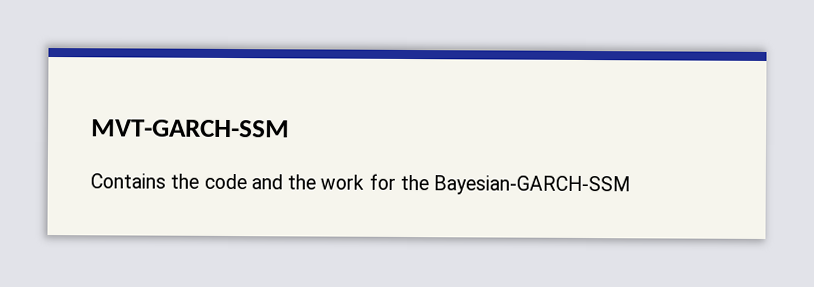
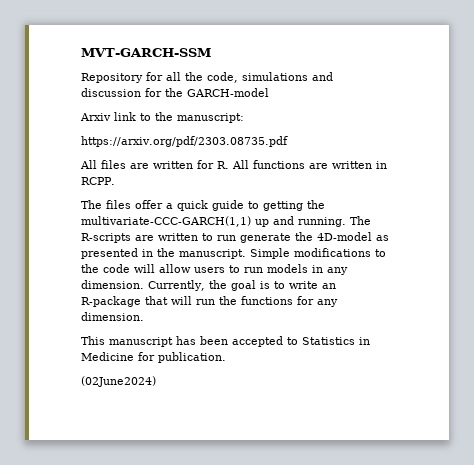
[90,173,631,196] Contains the code and the work for the Bayesian-GARCH-SSM -> [81,72,333,83] [81,88,269,97] [80,112,244,123] [81,136,288,147] [80,160,387,169] [81,177,115,185] [81,200,325,211] [81,216,371,227] [81,232,389,243] [81,248,386,259] [81,264,348,275] [81,280,336,291] [81,296,338,307] [81,312,144,321] [81,336,370,347] [81,352,226,363] [81,376,156,387] Repository for all the code, simulations and discussion for the GARCH-model // Arxiv link to the manuscript: // https://arxiv.org/pdf/2303.08735.pdf // All files are written for R. All functions are written in RCPP. // The files offer a quick guide to getting the multivariate-CCC-GARCH(1,1) up and running. The R-scripts are written to run generate the 4D-model as presented in the manuscript. Simple modifications to the code will allow users to run models in any dimension. Currently, the goal is to write an R-package that will run the functions for any dimension. // This manuscript has been accepted to Statistics in Medicine for publication. // (02June2024)

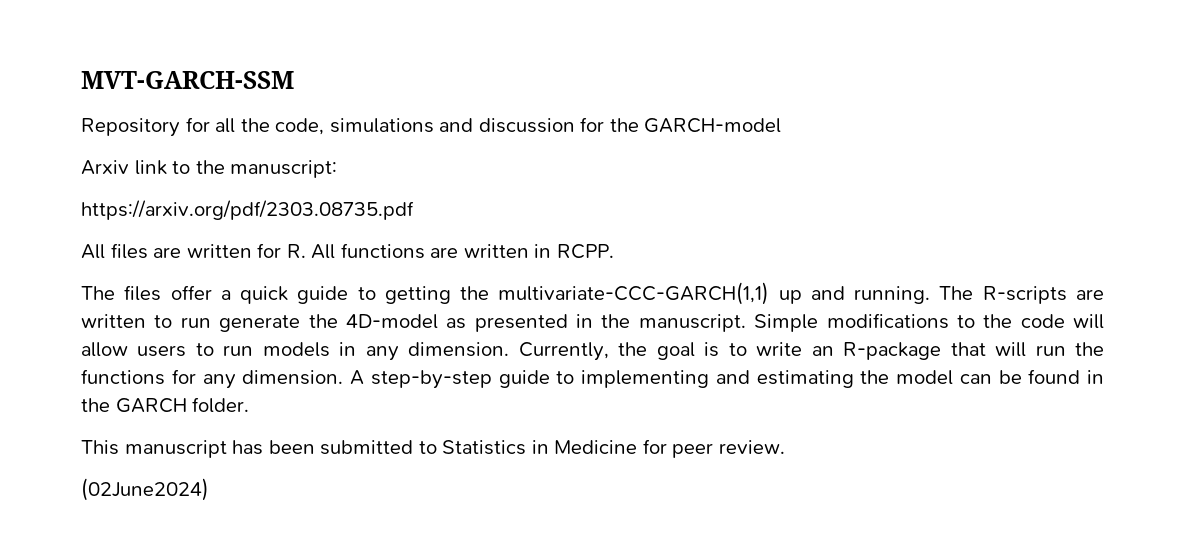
(144, 316) none -> [350,369,1104,389] [81,397,250,413] A step-by-step guide to implementing and estimating the model can be found in the GARCH folder.
[232,336,283,347] accepted -> [320,440,414,455] submitted
[158,352,226,363] publication. -> [672,440,785,458] peer review.

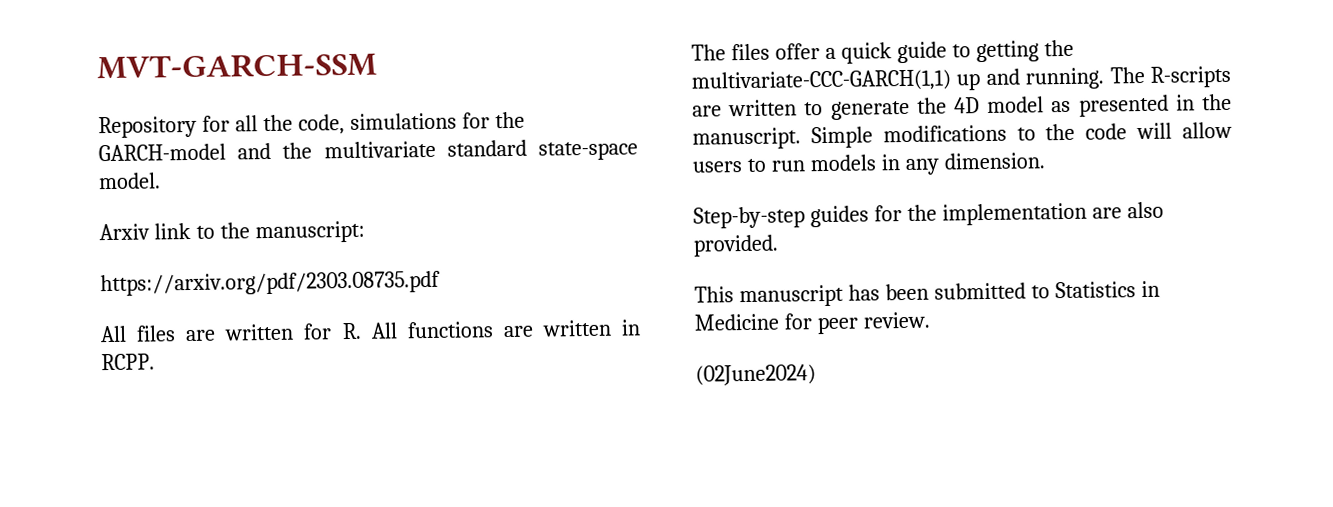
[439,118,575,133] and discussion -> (457, 121) none
(782, 125) none -> [237,139,638,161] [98,172,161,190] and the multivariate standard state-space model.
[180,317,211,328] run -> (824, 109) none
[345,314,438,329] 4D-model -> [954,96,1045,114] 4D model
[518,342,1105,361] [81,369,1104,389] [81,397,250,413] Currently, the goal is to write an R-package that will run the functions for any dimension. A step-by-step guide to implementing and estimating the model can be found in the GARCH folder. -> [693,201,1164,229] [693,234,779,257] // Step-by-step guides for the implementation are also provided.

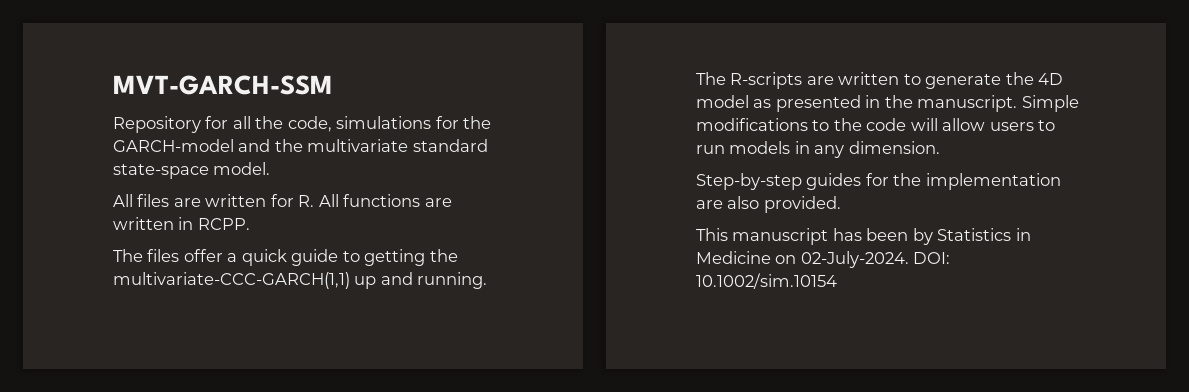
[99,220,365,244] [100,270,441,297] // Arxiv link to the manuscript: // https://arxiv.org/pdf/2303.08735.pdf -> (271, 168) none
[933,282,1050,300] submitted to -> [912,228,933,245] by
[783,311,930,335] [695,364,816,386] for peer review. // (02June2024) -> [775,251,951,268] [696,273,837,289] on 02-July-2024. DOI: 10.1002/sim.10154

